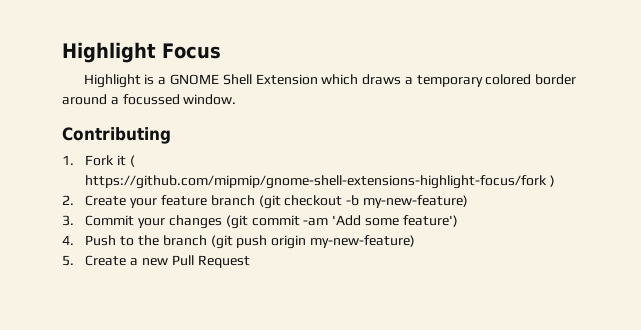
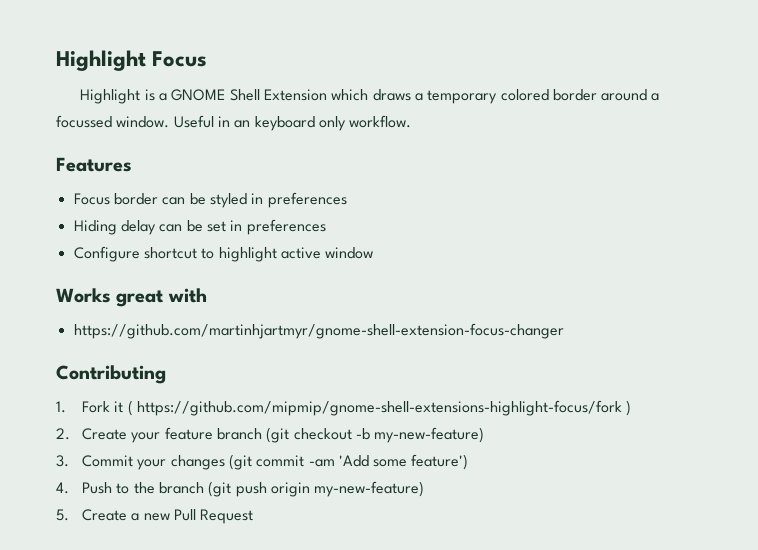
(237, 99) none -> [173,115,412,131] [56,157,132,172] [73,192,347,208] [73,219,326,235] [73,246,374,262] [56,288,207,307] [73,323,564,339] Useful in an keyboard only workflow. // Features // Focus border can be styled in preferences // Hiding delay can be set in preferences // Configure shortcut to highlight active window // Works great with // https://github.com/martinhjartmyr/gnome-shell-extension-focus-changer

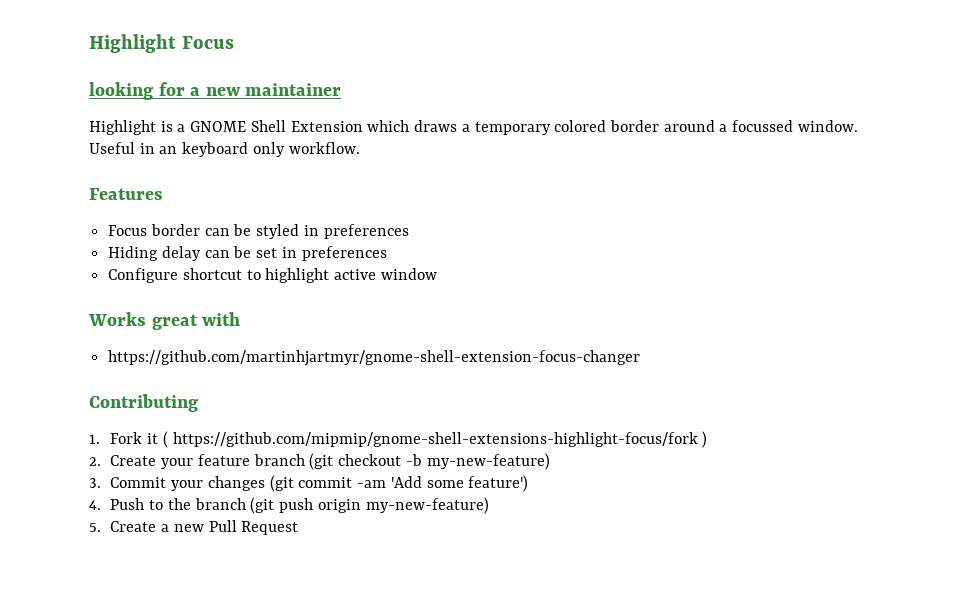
(208, 59) none -> [89,82,342,100] // looking for a new maintainer

